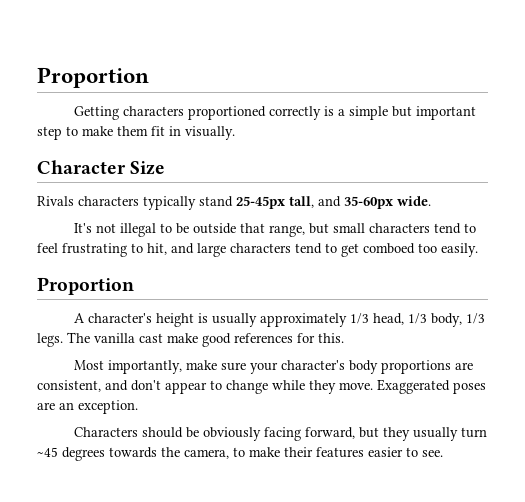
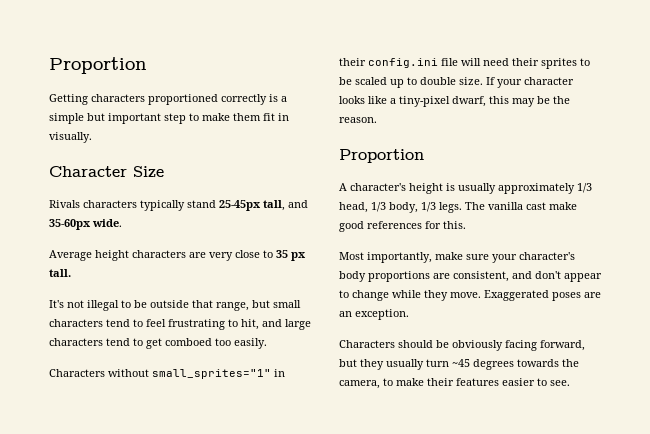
(431, 201) none -> [49,250,306,261] [49,269,71,277] // Average height characters are very close to 35 px tall.
(478, 250) none -> [49,369,285,379] [339,58,590,69] [339,77,574,88] [339,96,570,107] [339,117,377,123] // Characters without small_sprites="1" in their config.ini file will need their sprites to be scaled up to double size. If your character looks like a tiny-pixel dwarf, this may be the reason.

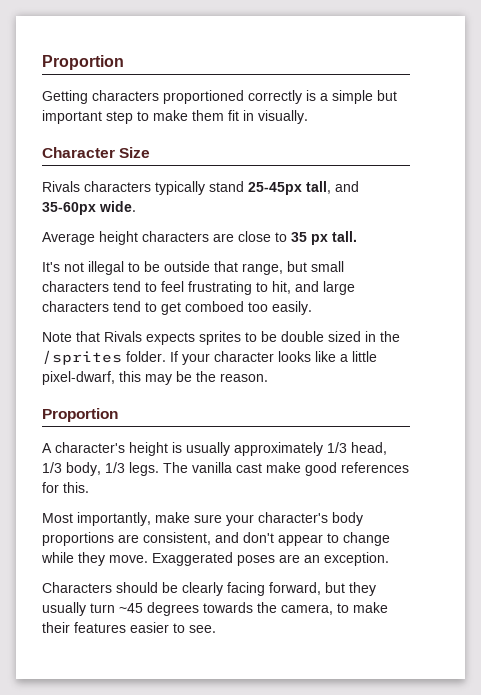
[209,252,233,261] very -> (234, 237) none
[49,369,285,379] [339,58,590,69] [339,77,483,88] Characters without small_sprites="1" in their config.ini file will need their sprites to be scaled up to double size. -> [42,331,400,345] [42,350,166,365] Note that Rivals expects sprites to be double sized in the /sprites folder.
[399,96,486,107] tiny-pixel dwarf, -> [352,351,377,362] [42,371,115,385] little pixel-dwarf,
[452,340,503,351] obviously -> [182,582,223,596] clearly

